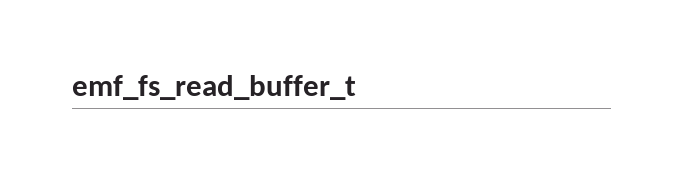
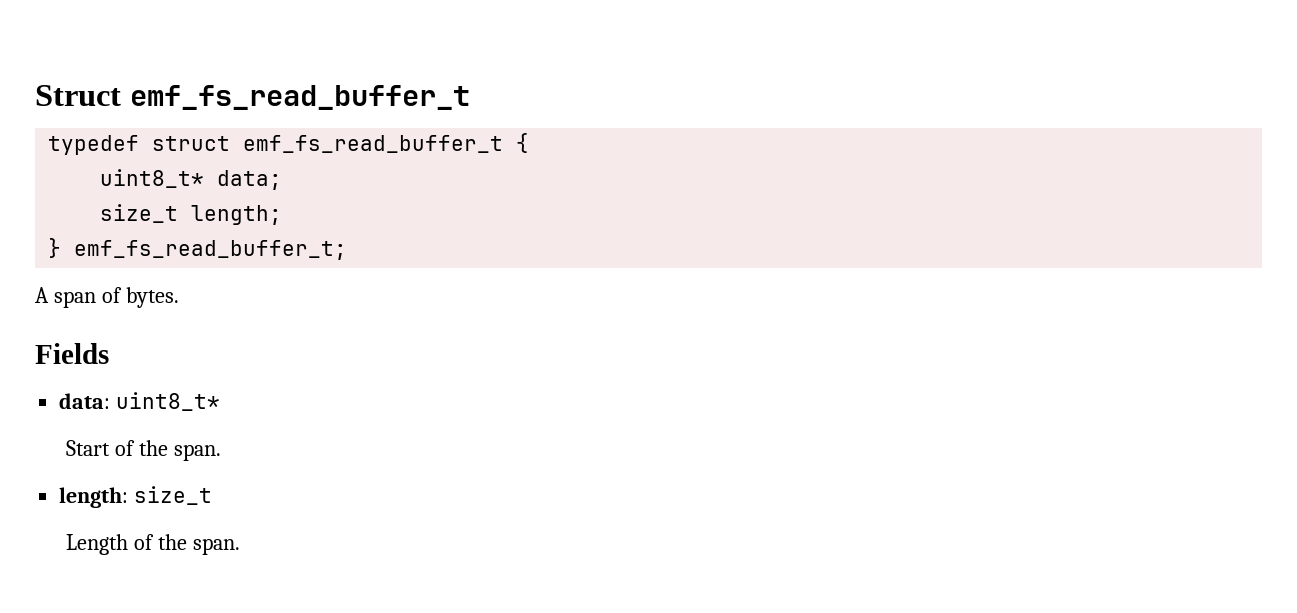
[72,75,356,100] emf_fs_read_buffer_t -> [35,85,470,110] [48,133,530,155] [100,169,283,190] [100,204,283,225] [48,238,348,260] [35,287,179,308] [35,343,109,364] [59,392,221,411] [65,440,221,461] [59,486,213,508] [65,534,240,555] Struct emf_fs_read_buffer_t // typedef struct emf_fs_read_buffer_t { // uint8_t* data; // size_t length; // } emf_fs_read_buffer_t; // A span of bytes. // Fields // data: uint8_t* // Start of the span. // length: size_t // Length of the span.

